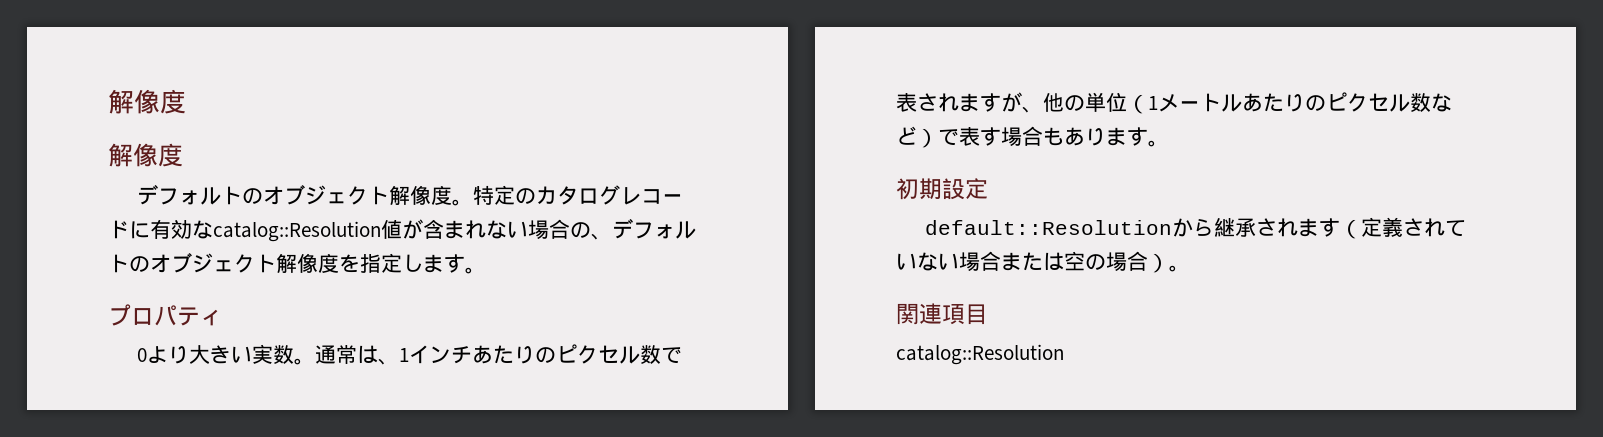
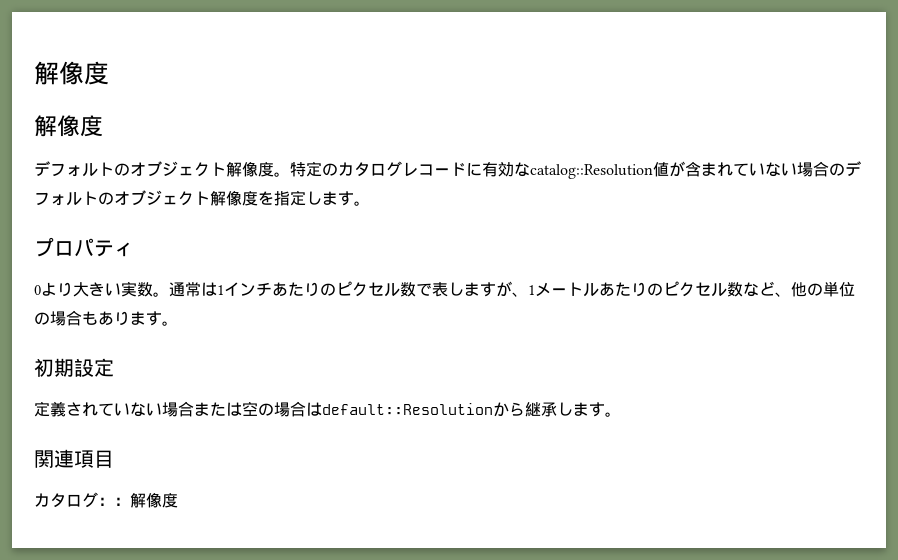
(486, 229) none -> [733,163,765,176] てい
[591,233,612,240] 、 -> (845, 169) none
[378,358,400,365] 、 -> (217, 289) none
[917,93,959,112] され -> [448,282,464,296] し
[1043,92,1148,114] 他の単位（ -> (528, 294) none
[917,127,1001,148] ）で表す -> [775,281,855,297] [34,312,50,325] 、他の単位の
[925,218,1362,239] default::Resolutionから継承されます（ -> (114, 367) none
[1148,253,1190,273] [896,303,988,325] [896,344,1064,365] ）。 // 関連項目 // catalog::Resolution -> [306,402,621,417] [34,449,114,468] [34,492,178,508] はdefault::Resolutionから継承します。 // 関連項目 // カタログ：：解像度

